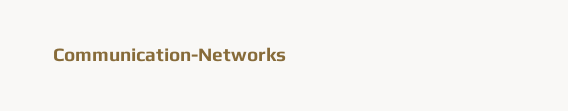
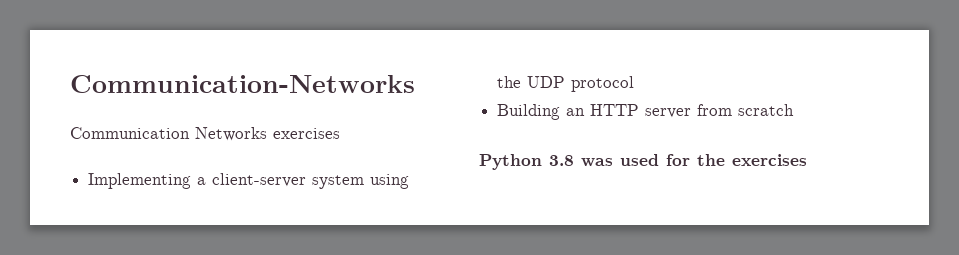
(286, 54) none -> [70,127,340,141] [88,173,410,189] [497,76,635,92] [497,104,795,120] [479,154,807,170] // Communication Networks exercises // Implementing a client-server system using the UDP protocol // Building an HTTP server from scratch // Python 3.8 was used for the exercises

